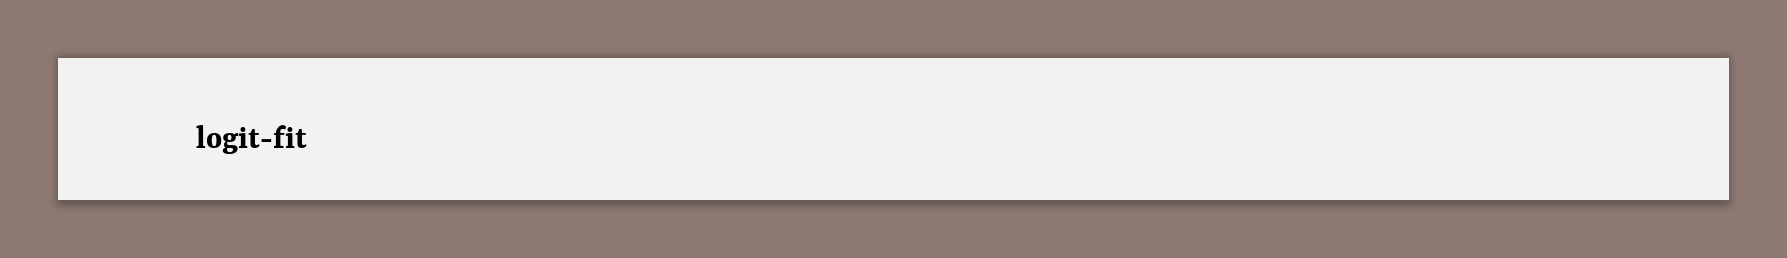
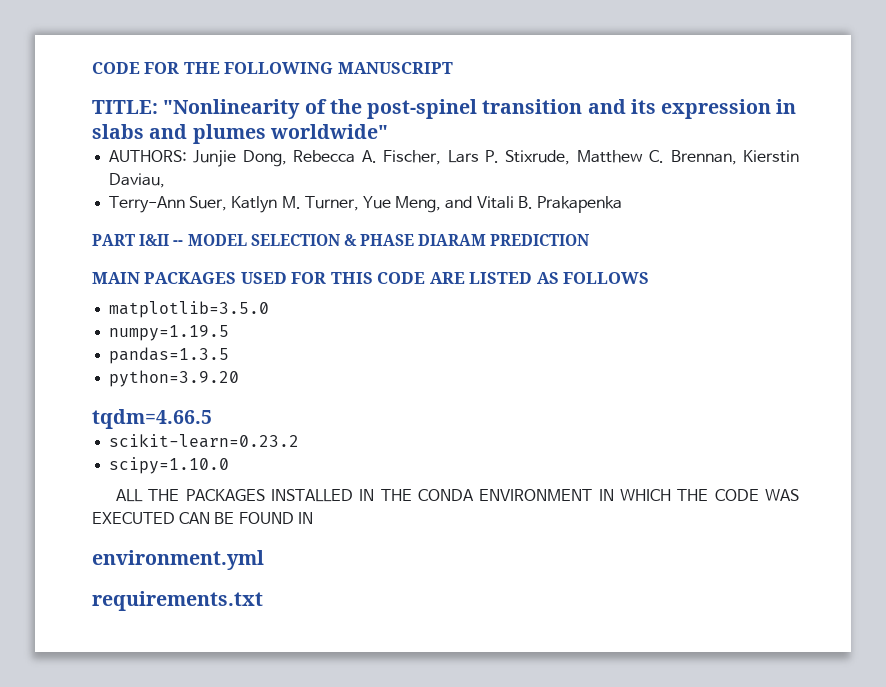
[196,125,307,154] logit-fit -> [92,62,453,74] [92,99,797,119] [92,124,388,144] [109,150,800,167] [109,173,166,188] [109,196,622,213] [92,234,590,246] [92,272,650,284] [109,301,270,318] [109,325,230,341] [109,347,230,364] [109,370,240,387] [92,409,212,429] [109,434,300,448] [109,457,230,474] [115,489,799,502] [92,512,313,524] [92,550,264,570] [92,591,263,611] CODE FOR THE FOLLOWING MANUSCRIPT // TITLE: "Nonlinearity of the post-spinel transition and its expression in slabs and plumes worldwide" // AUTHORS: Junjie Dong, Rebecca A. Fischer, Lars P. Stixrude, Matthew C. Brennan, Kierstin Daviau, // Terry-Ann Suer, Katlyn M. Turner, Yue Meng, and Vitali B. Prakapenka // PART I&II -- MODEL SELECTION & PHASE DIARAM PREDICTION // MAIN PACKAGES USED FOR THIS CODE ARE LISTED AS FOLLOWS // matplotlib=3.5.0 // numpy=1.19.5 // pandas=1.3.5 // python=3.9.20 // tqdm=4.66.5 // scikit-learn=0.23.2 // scipy=1.10.0 // ALL THE PACKAGES INSTALLED IN THE CONDA ENVIRONMENT IN WHICH THE CODE WAS EXECUTED CAN BE FOUND IN // environment.yml // requirements.txt

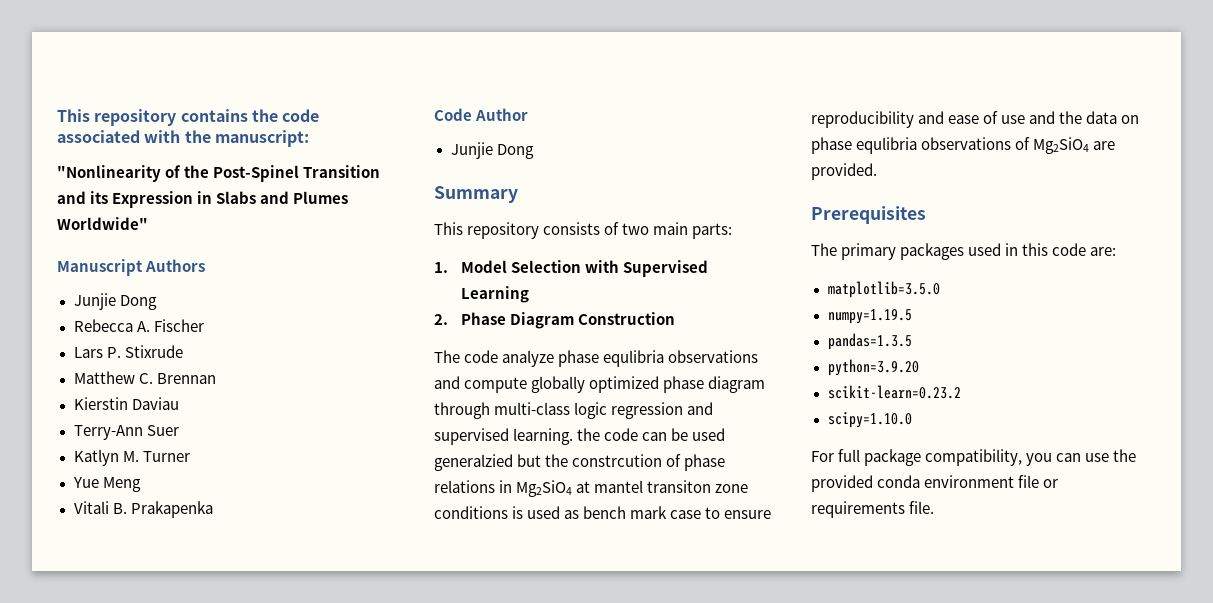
[92,62,453,74] [92,99,797,119] [92,124,388,144] [109,150,287,167] CODE FOR THE FOLLOWING MANUSCRIPT // TITLE: "Nonlinearity of the post-spinel transition and its expression in slabs and plumes worldwide" // AUTHORS: Junjie Dong, -> [57,109,320,126] [57,130,309,147] [57,165,381,182] [57,191,349,208] [57,217,148,230] [57,259,206,276] [73,293,157,310] This repository contains the code associated with the manuscript: // "Nonlinearity of the Post-Spinel Transition and its Expression in Slabs and Plumes Worldwide" // Manuscript Authors // Junjie Dong //
[383,150,442,165] Fischer, -> [153,319,204,332] Fischer //
[505,150,571,165] Stixrude, -> [124,345,183,358] Stixrude //
[670,150,800,165] [109,173,166,188] Brennan, Kierstin Daviau, -> [156,373,216,384] [73,397,179,410] Brennan // Kierstin Daviau
[189,196,228,211] Suer, -> [146,425,179,436] Suer //
[304,196,473,213] Turner, Yue Meng, and -> [142,451,190,462] [72,477,141,492] Turner // Yue Meng //
[92,234,590,246] [92,272,650,284] PART I&II -- MODEL SELECTION & PHASE DIARAM PREDICTION // MAIN PACKAGES USED FOR THIS CODE ARE LISTED AS FOLLOWS -> [434,108,529,121] [450,142,534,159] [434,186,518,203] [434,222,733,239] [434,260,708,277] [460,286,529,303] [434,312,675,329] [434,350,759,367] [434,376,766,393] [434,402,714,419] [434,428,726,445] [434,454,726,471] [434,480,749,497] [434,506,772,519] [811,111,1140,128] [811,137,1116,154] [811,163,877,180] [811,206,926,224] [811,243,1117,260] Code Author // Junjie Dong // Summary // This repository consists of two main parts: // 1. Model Selection with Supervised Learning // 2. Phase Diagram Construction // The code analyze phase equlibria observations and compute globally optimized phase diagram through multi-class logic regression and supervised learning. the code can be used generalzied but the constrcution of phase relations in Mg2SiO4 at mantel transiton zone conditions is used as bench mark case to ensure reproducibility and ease of use and the data on phase equlibria observations of Mg2SiO4 are provided. // Prerequisites // The primary packages used in this code are:
[92,409,212,429] // tqdm=4.66.5 -> (919, 367) none
[115,489,799,502] [92,512,313,524] [92,550,264,570] [92,591,263,611] ALL THE PACKAGES INSTALLED IN THE CONDA ENVIRONMENT IN WHICH THE CODE WAS EXECUTED CAN BE FOUND IN // environment.yml // requirements.txt -> [811,449,1137,466] [811,475,1059,492] [811,501,935,518] For full package compatibility, you can use the provided conda environment file or requirements file.

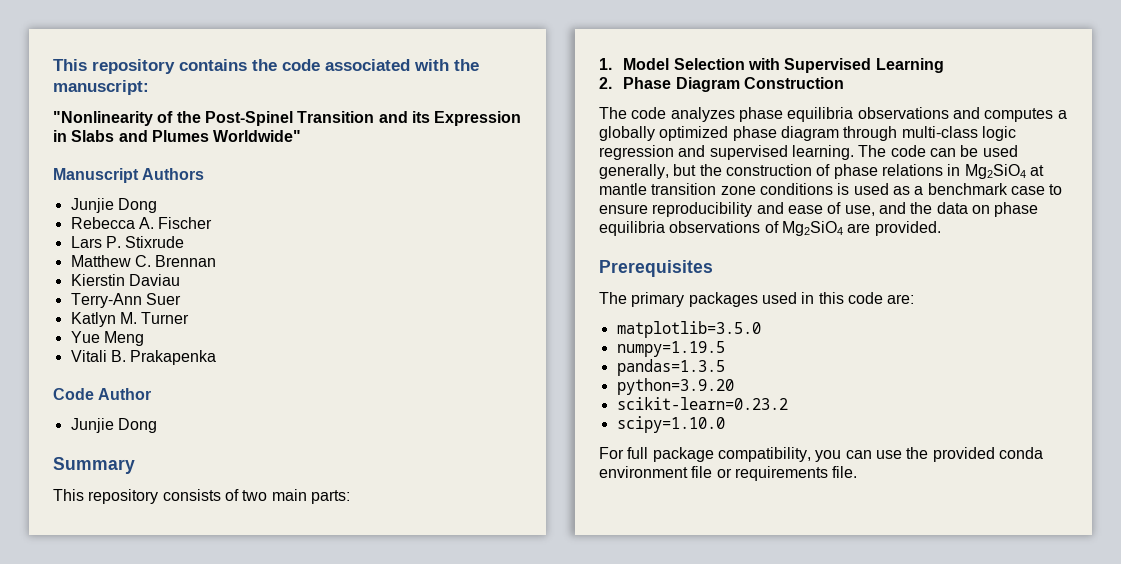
[502,350,759,367] [434,376,528,393] analyze phase equlibria observations and compute -> [670,107,1067,122] analyzes phase equilibria observations and computes a
[577,428,601,441] the -> [858,145,887,157] The
[434,454,513,471] generalzied -> [599,164,669,179] generally,
[572,454,663,467] constrcution -> [725,164,812,176] construction
[594,480,712,493] mantel transiton -> [599,183,717,195] mantle transition
[583,506,668,519] bench mark -> [914,183,1008,195] a benchmark
[1001,115,1026,124] use -> [844,205,875,216] use,
[856,137,918,154] equlibria -> [599,221,665,236] equilibria

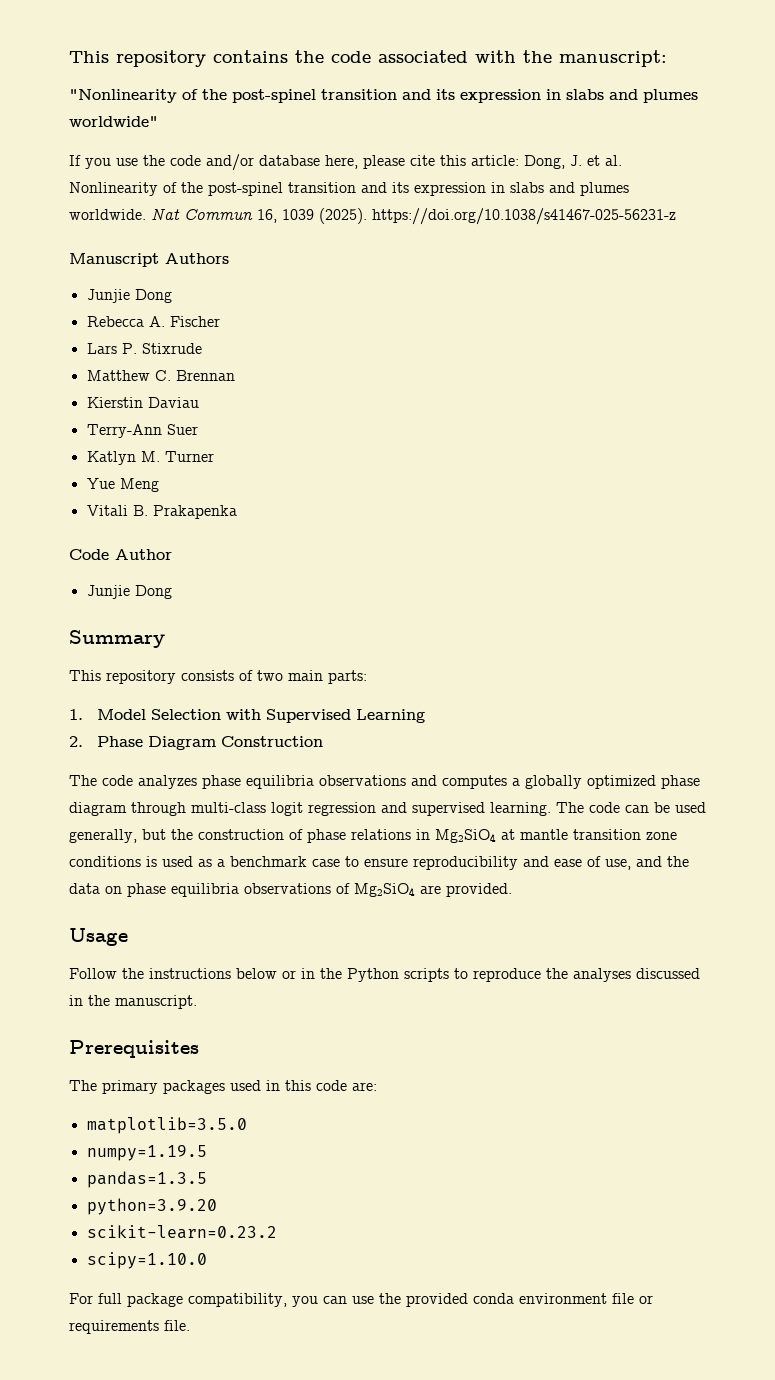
[204,111,522,126] [53,130,302,142] Post-Spinel Transition and its Expression in Slabs and Plumes Worldwide" -> [232,89,698,103] [69,116,158,127] [69,154,622,171] [69,182,629,196] [69,208,676,225] post-spinel transition and its expression in slabs and plumes worldwide" // If you use the code and/or database here, please cite this article: Dong, J. et al. Nonlinearity of the post-spinel transition and its expression in slabs and plumes worldwide. Nat Commun 16, 1039 (2025). https://doi.org/10.1038/s41467-025-56231-z
[981,126,1016,141] logic -> [271,802,303,816] logit
(941, 228) none -> [69,928,128,946] [69,968,700,982] [69,995,197,1009] // Usage // Follow the instructions below or in the Python scripts to reproduce the analyses discussed in the manuscript.

